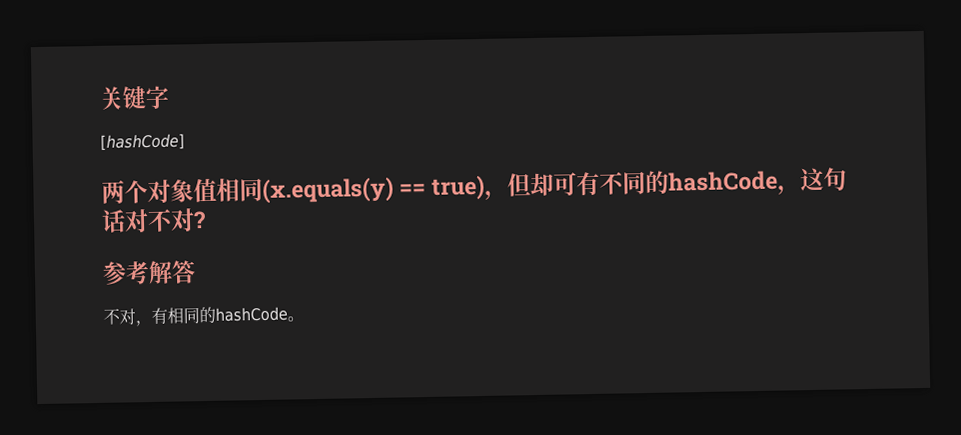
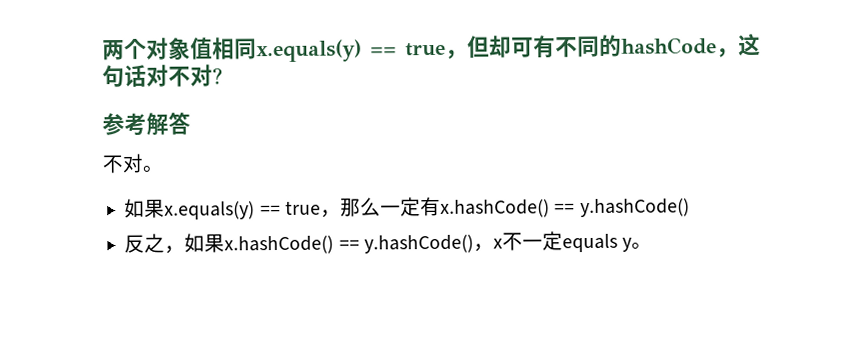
[99,85,169,110] [100,133,185,151] 关键字 // [hashCode] // -> (102, 50) none
[262,174,486,204] (x.equals(y) == true) -> [256,39,446,63] x.equals(y) == true
[135,306,288,327] ，有相同的hashCode -> [142,165,164,172] [124,196,690,220] [124,231,633,255] 。 // 如果x.equals(y) == true，那么一定有x.hashCode() == y.hashCode() // 反之，如果x.hashCode() == y.hashCode()，x不一定equals y

